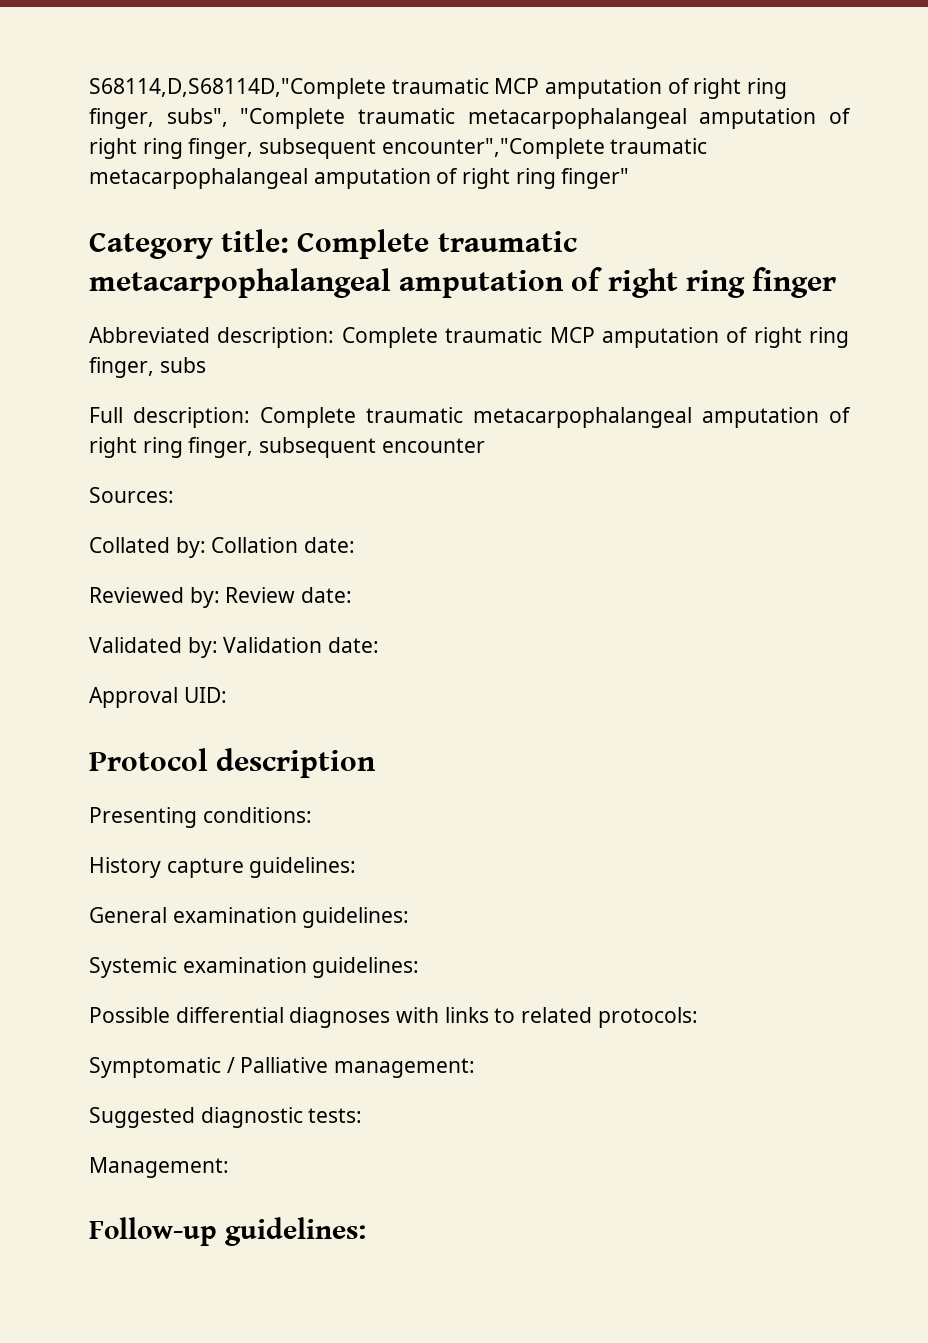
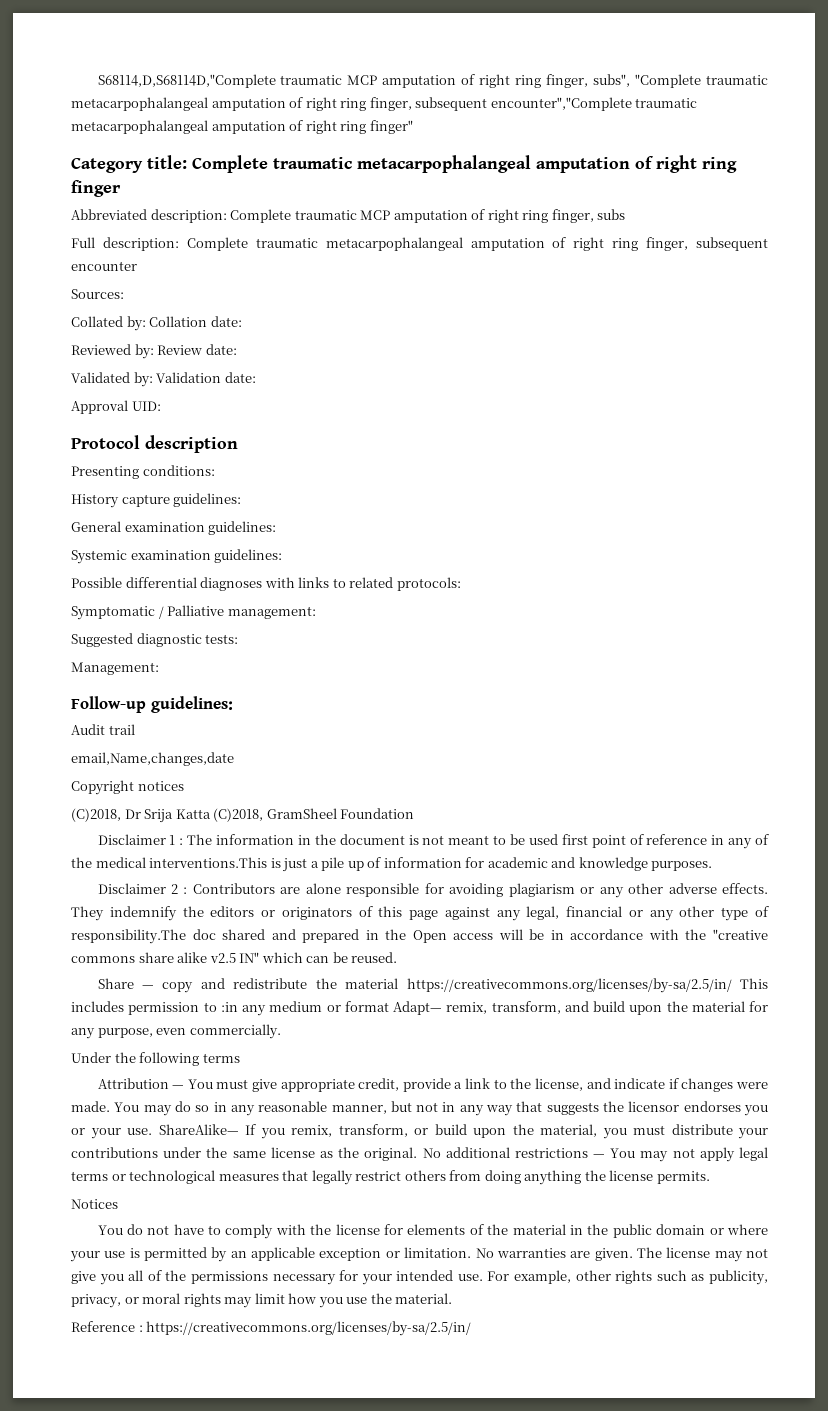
(366, 1231) none -> [71,724,135,735] [71,752,234,766] [71,780,184,795] [71,808,415,823] [97,834,769,849] [71,857,713,872] [97,883,769,898] [71,906,769,921] [71,929,769,944] [71,952,398,963] [97,978,768,993] [71,1001,768,1016] [71,1024,281,1039] [71,1052,240,1066] [97,1078,769,1092] [71,1101,768,1116] [71,1124,768,1139] [71,1147,768,1162] [71,1170,710,1185] [71,1199,118,1209] [97,1224,769,1239] [70,1247,769,1262] [71,1270,768,1285] [71,1293,453,1308] [71,1321,472,1336] // Audit trail // email,Name,changes,date // Copyright notices // (C)2018, Dr Srija Katta (C)2018, GramSheel Foundation // Disclaimer 1 : The information in the document is not meant to be used first point of reference in any of the medical interventions.This is just a pile up of information for academic and knowledge purposes. // Disclaimer 2 : Contributors are alone responsible for avoiding plagiarism or any other adverse effects. They indemnify the editors or originators of this page against any legal, financial or any other type of responsibility.The doc shared and prepared in the Open access will be in accordance with the "creative commons share alike v2.5 IN" which can be reused. // Share — copy and redistribute the material https://creativecommons.org/licenses/by-sa/2.5/in/ This includes permission to :in any medium or format Adapt— remix, transform, and build upon the material for any purpose, even commercially. // Under the following terms // Attribution — You must give appropriate credit, provide a link to the license, and indicate if changes were made. You may do so in any reasonable manner, but not in any way that suggests the licensor endorses you or your use. ShareAlike— If you remix, transform, or build upon the material, you must distribute your contributions under the same license as the original. No additional restrictions — You may not apply legal terms or technological measures that legally restrict others from doing anything the license permits. // Notices // You do not have to comply with the license for elements of the material in the public domain or where your use is permitted by an applicable exception or limitation. No warranties are given. The license may not give you all of the permissions necessary for your intended use. For example, other rights such as publicity, privacy, or moral rights may limit how you use the material. // Reference : https://creativecommons.org/licenses/by-sa/2.5/in/

